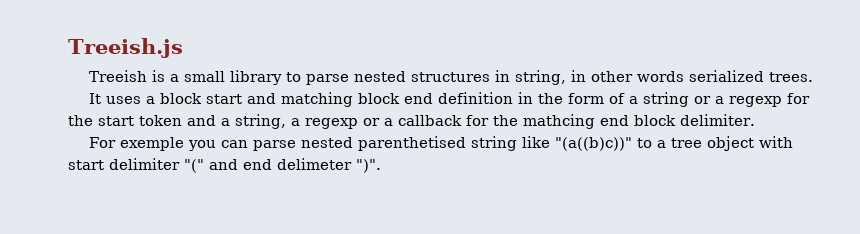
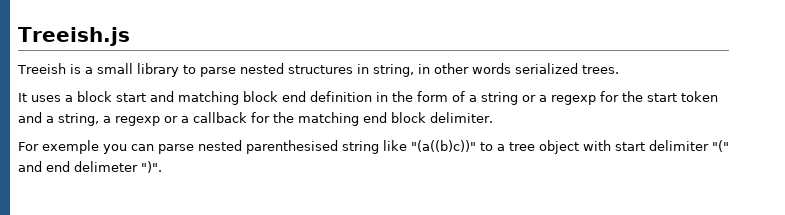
[523,114,595,129] mathcing -> [298,112,359,126] matching
[357,136,466,151] parenthetised -> [246,140,338,154] parenthesised

